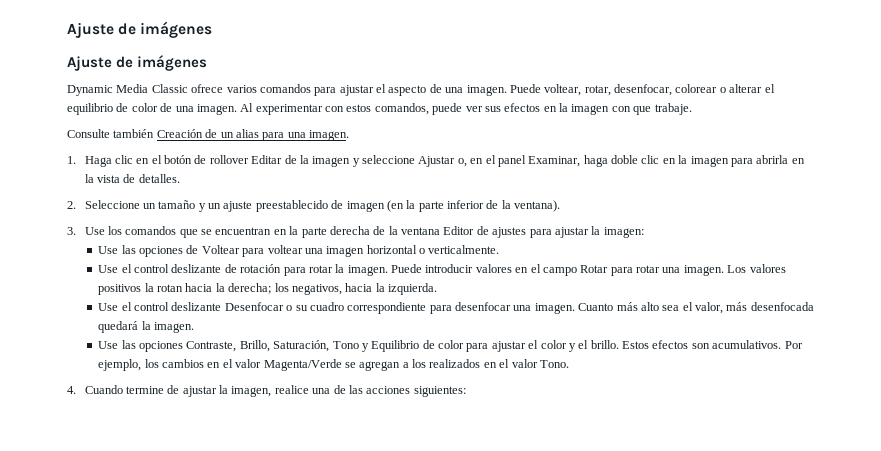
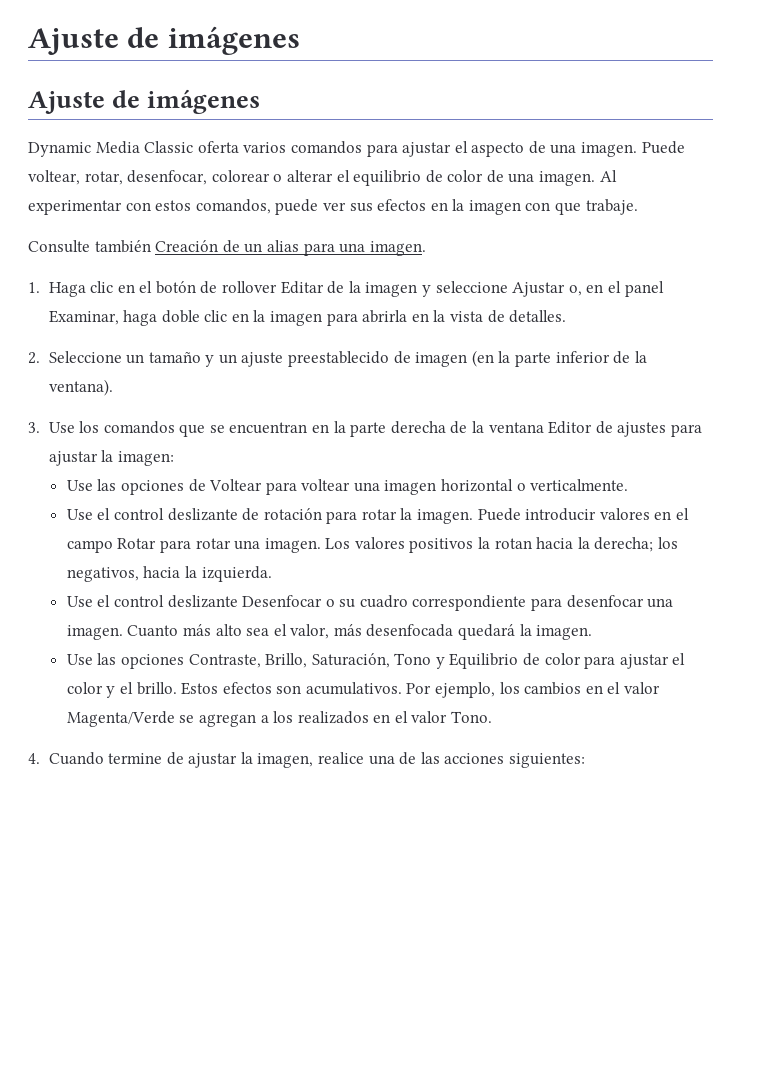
[191,84,224,93] ofrece -> [197,141,239,153] oferta

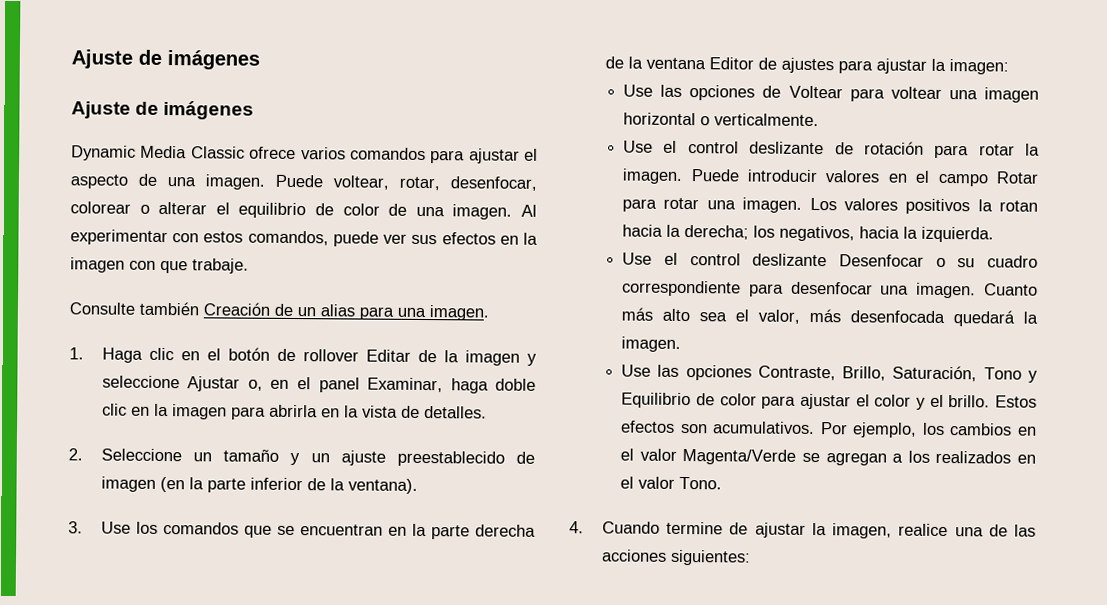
[197,141,239,153] oferta -> [249,146,297,160] ofrece

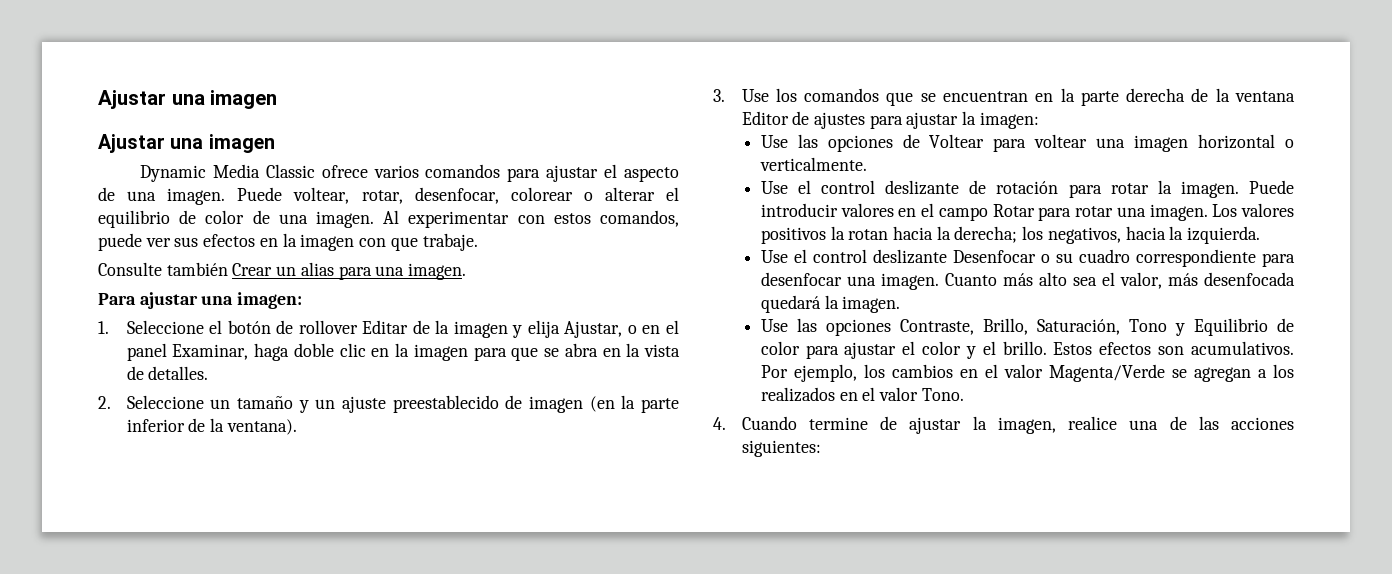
[71,49,260,70] [71,100,255,120] Ajuste de imágenes // Ajuste de imágenes -> [98,90,278,109] [98,134,275,153] Ajustar una imagen // Ajustar una imagen
[203,302,293,316] Creación de -> [232,263,273,276] Crear
[69,347,200,363] 1. Haga clic en -> [98,292,303,309] [98,320,204,334] Para ajustar una imagen: // 1. Seleccione
[101,375,263,392] seleccione Ajustar o, -> [527,320,637,338] elija Ajustar, o
[268,404,318,418] abrirla -> [511,343,598,361] que se abra

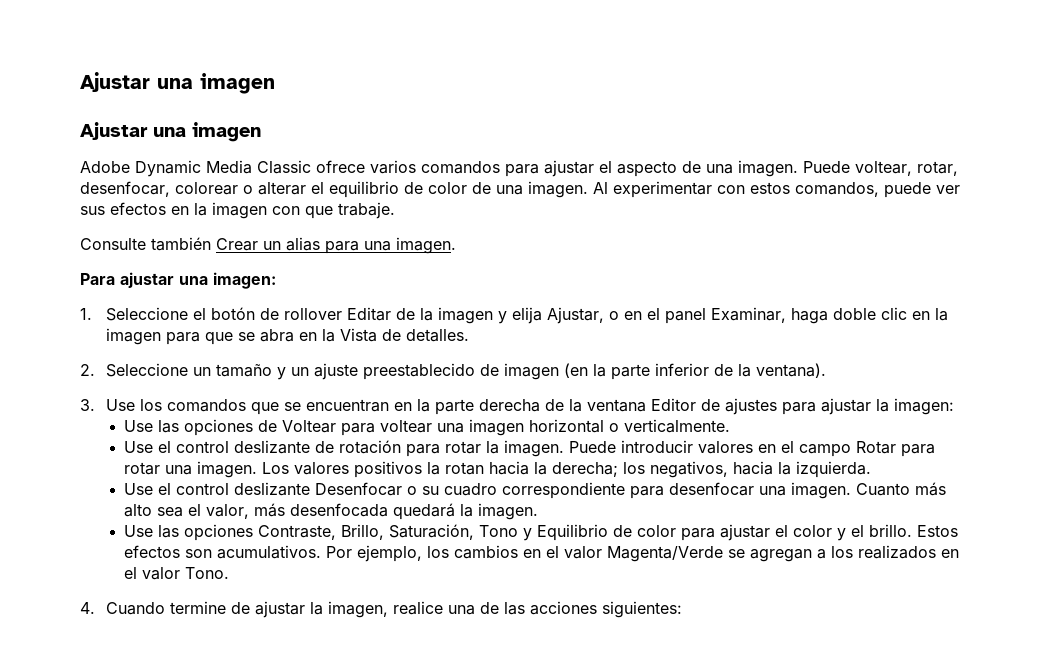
(275, 143) none -> [80,161,130,173] Adobe
[644,344,681,357] vista -> [340,328,378,342] Vista

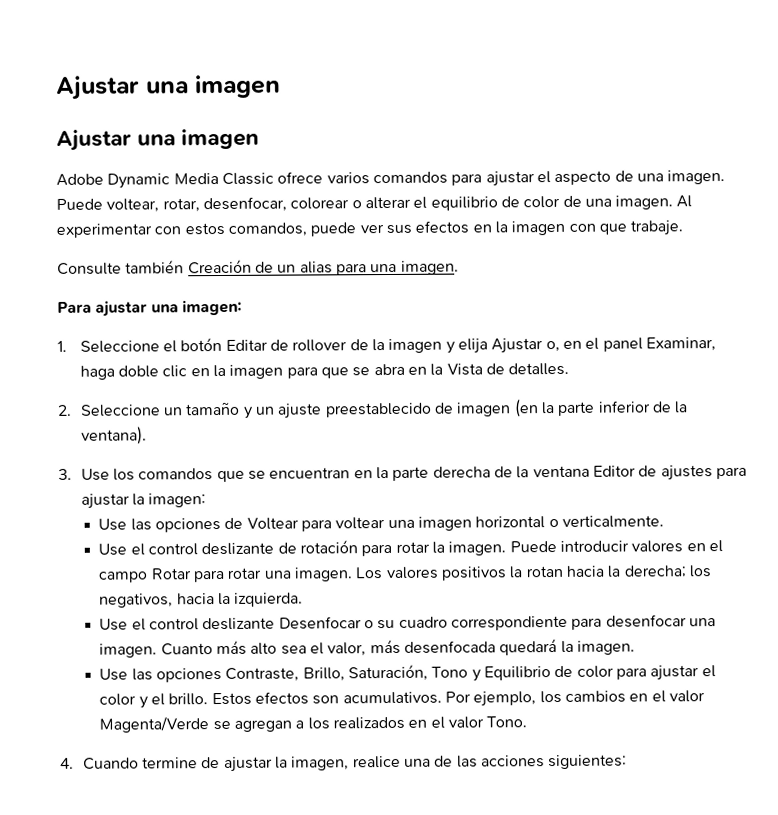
[216,238,258,251] Crear -> [187,259,274,275] Creación de
(256, 313) none -> [225,339,268,351] Editar
[347,307,392,321] Editar -> (348, 345) none
[547,307,620,324] Ajustar, o -> [491,338,560,354] Ajustar o,

